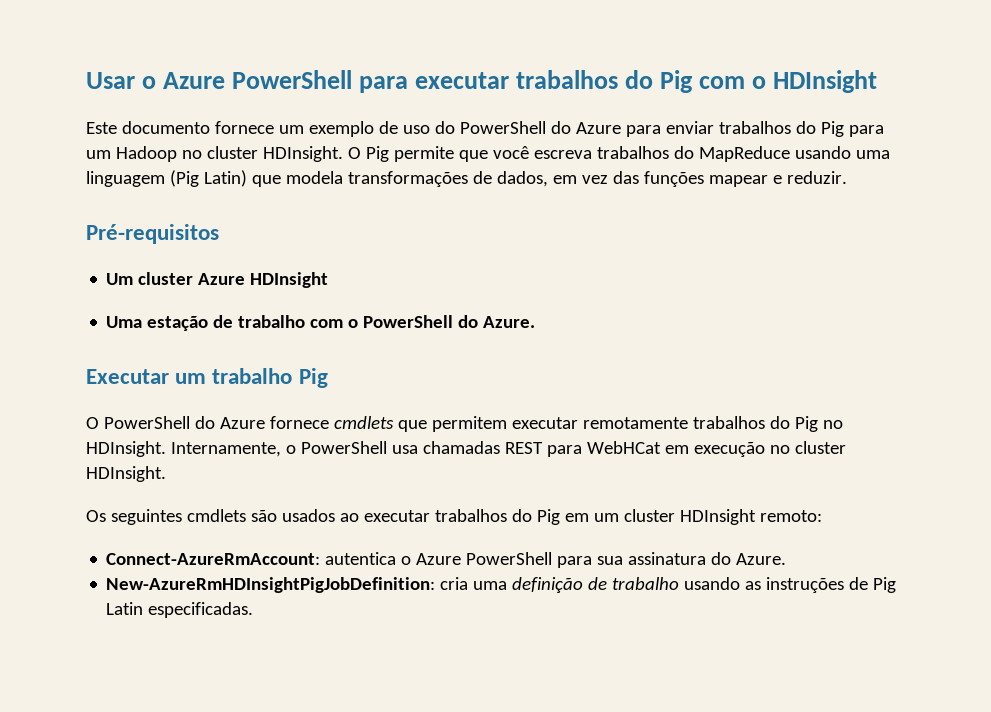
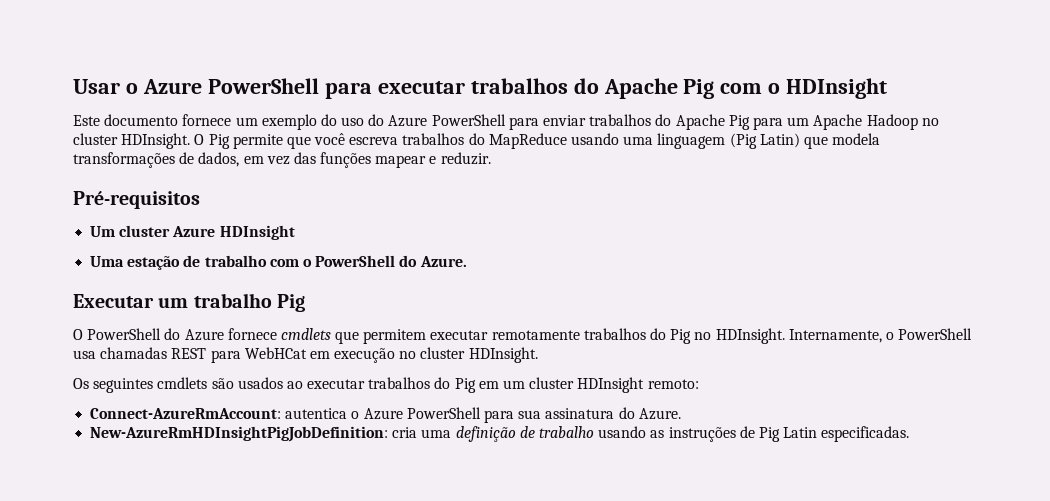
(654, 79) none -> [603,78,678,99] Apache
[378,121,398,134] de -> [320,114,337,126] do
[459,121,621,134] PowerShell do Azure -> [388,114,506,127] Azure PowerShell
(816, 127) none -> [675,114,725,130] Apache
(111, 154) none -> [813,114,863,130] Apache

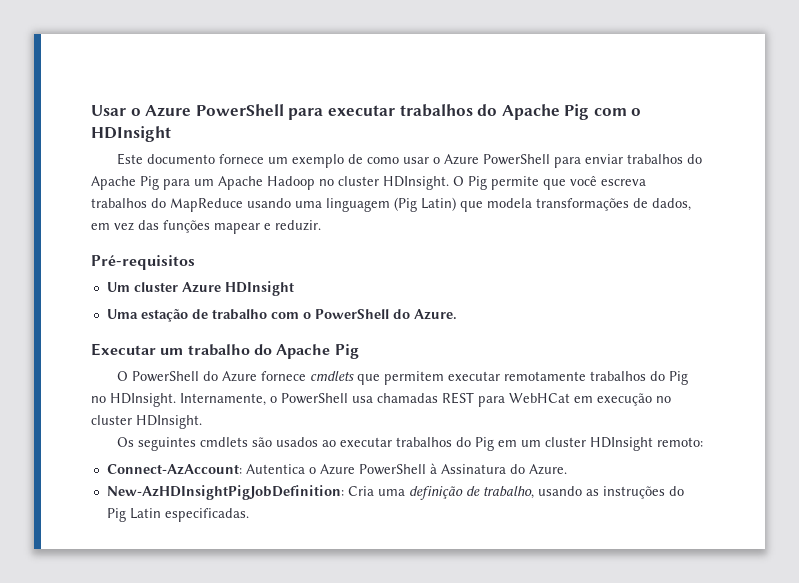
[320,114,385,126] do uso do -> [347,154,440,164] de como usar o
(272, 300) none -> [253,344,331,359] do Apache
[90,407,681,423] [90,426,418,442] Connect-AzureRmAccount: autentica o Azure PowerShell para sua assinatura do Azure. // New-AzureRmHDInsightPigJobDefinition: cria -> [106,463,567,475] [106,485,374,500] Connect-AzAccount: Autentica o Azure PowerShell à Assinatura do Azure. // New-AzHDInsightPigJobDefinition: Cria
[538,426,594,438] trabalho -> [482,486,534,499] trabalho,
[739,426,755,438] de -> [668,486,684,496] do

